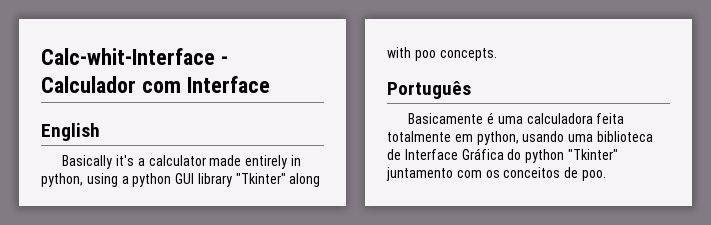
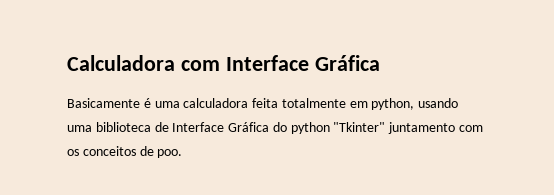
[41,48,228,65] [41,76,136,93] Calc-whit-Interface - Calculador -> [67,55,175,71] Calculadora
[41,123,100,141] [62,155,301,169] [41,173,321,187] [387,47,497,61] [387,81,471,99] // English // Basically it's a calculator made entirely in python, using a python GUI library "Tkinter" along with poo concepts. // Português -> [314,55,380,71] Gráfica

